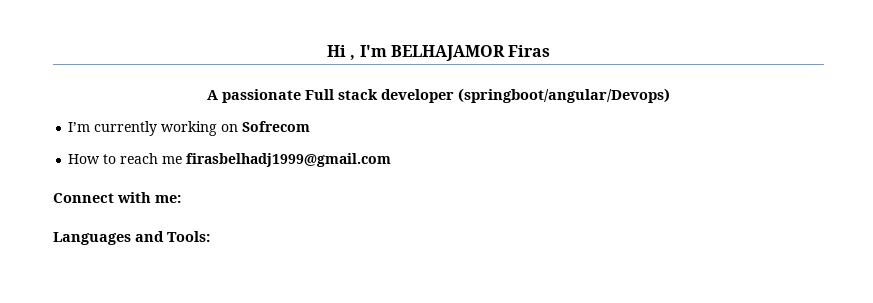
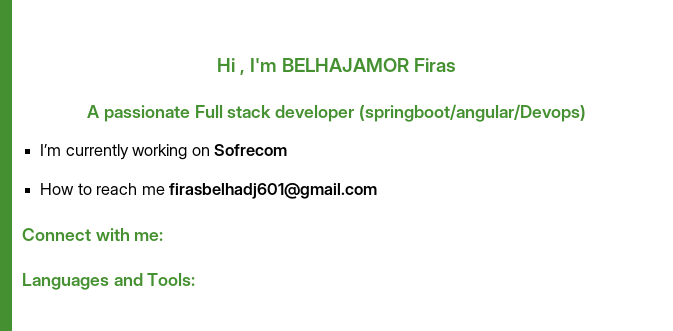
[186,153,392,167] firasbelhadj1999@gmail.com -> [168,183,377,199] firasbelhadj601@gmail.com

